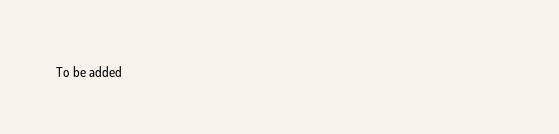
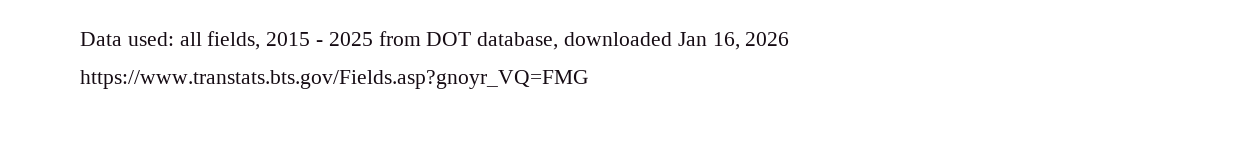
[56,66,123,77] To be added -> [80,31,790,50] [80,70,589,89] Data used: all fields, 2015 - 2025 from DOT database, downloaded Jan 16, 2026 // https://www.transtats.bts.gov/Fields.asp?gnoyr_VQ=FMG

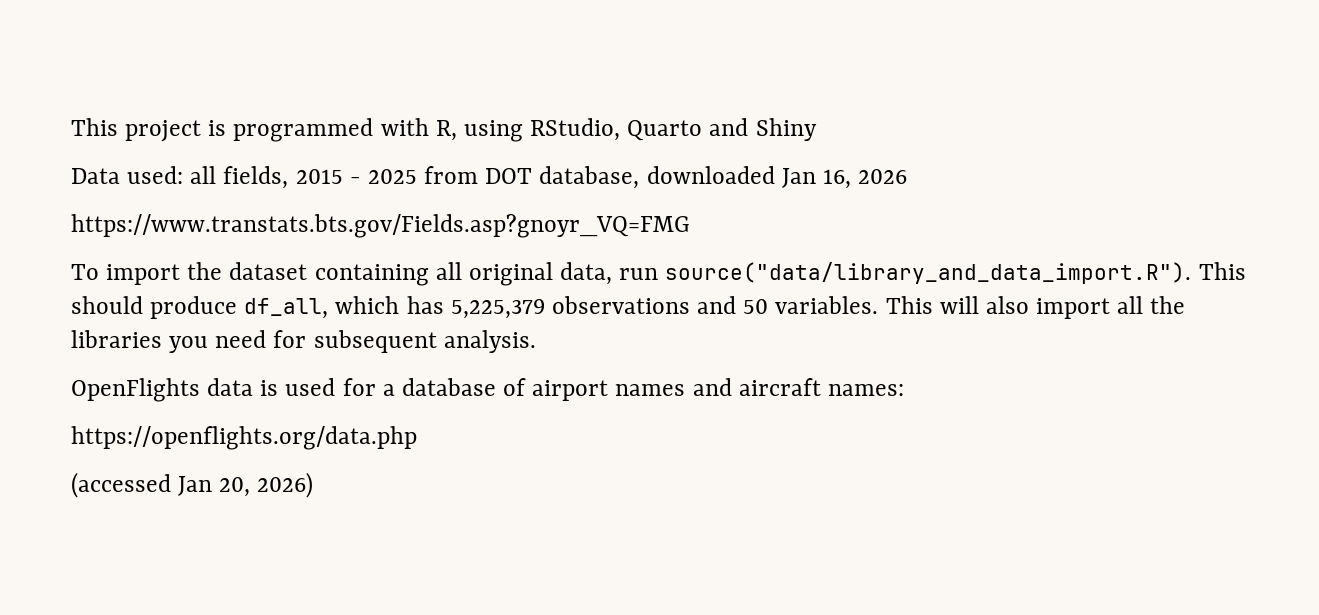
(80, 39) none -> [71,118,817,142] This project is programmed with R, using RStudio, Quarto and Shiny //
(589, 79) none -> [71,262,1246,286] [71,296,1186,319] [71,330,536,353] [71,378,904,402] [71,426,417,450] [71,472,314,498] // To import the dataset containing all original data, run source("data/library_and_data_import.R"). This should produce df_all, which has 5,225,379 observations and 50 variables. This will also import all the libraries you need for subsequent analysis. // OpenFlights data is used for a database of airport names and aircraft names: // https://openflights.org/data.php // (accessed Jan 20, 2026)

